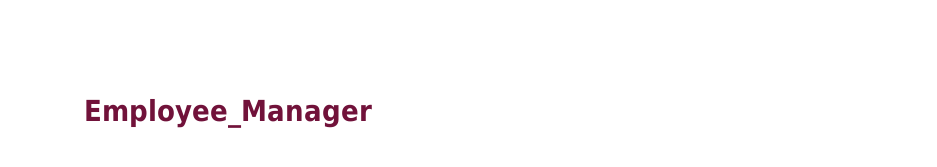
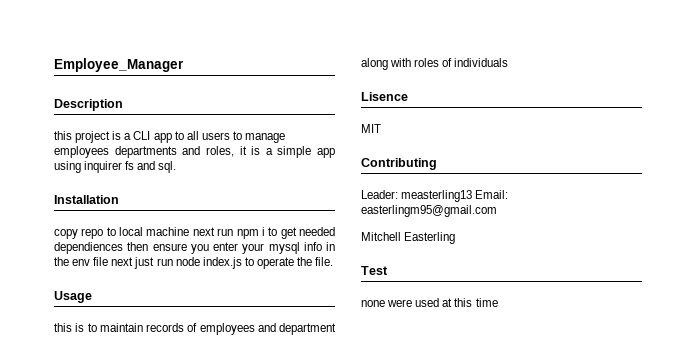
(372, 113) none -> [54,99,123,111] [54,131,286,143] [54,146,335,158] [54,161,177,173] [54,195,119,204] [54,227,336,239] [54,242,335,254] [54,257,334,269] [54,291,92,303] [54,323,336,335] [361,58,509,70] [361,92,408,101] [361,124,381,133] [361,158,437,170] [361,190,509,202] [361,205,497,217] [361,232,456,244] [361,266,388,275] [361,298,498,307] // Description // this project is a CLI app to all users to manage employees departments and roles, it is a simple app using inquirer fs and sql. // Installation // copy repo to local machine next run npm i to get needed dependiences then ensure you enter your mysql info in the env file next just run node index.js to operate the file. // Usage // this is to maintain records of employees and department along with roles of individuals // Lisence // MIT // Contributing // Leader: measterling13 Email: easterlingm95@gmail.com // Mitchell Easterling // Test // none were used at this time

